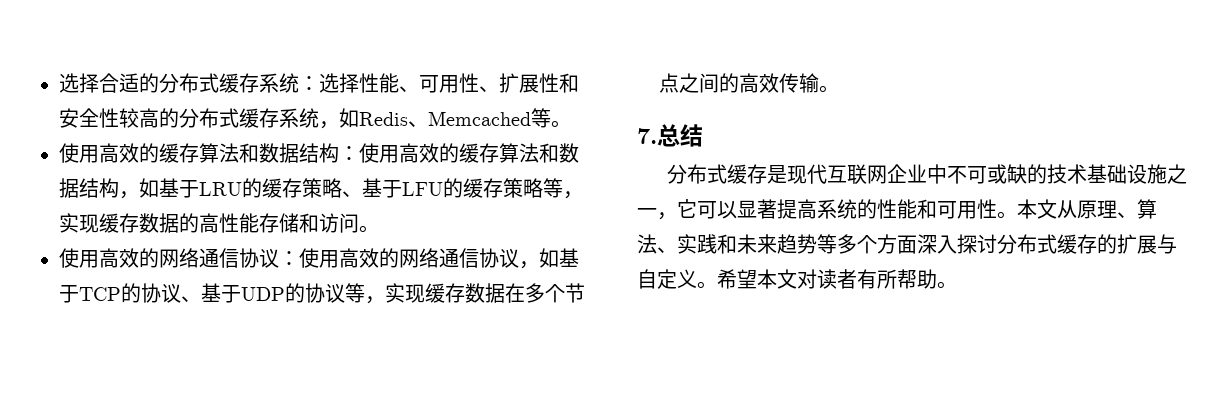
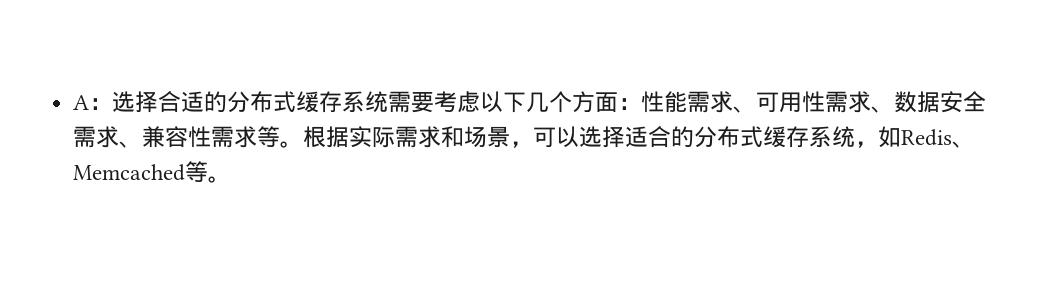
(59, 83) none -> [73,95,113,110] A：
[299,73,579,93] [59,108,159,128] ：选择性能、可用性、扩展性和安全性较高 -> [388,91,987,113] [73,126,672,148] 需要考虑以下几个方面：性能需求、可用性需求、数据安全需求、兼容性需求等。根据实际需求和场景，可以选择适合
[59,143,579,163] [59,178,583,199] [59,213,379,233] [59,248,579,269] [59,283,585,304] [659,73,839,93] [637,124,703,147] [666,164,1187,185] [637,199,1157,220] [637,234,1177,254] [637,269,957,289] // 使用高效的缓存算法和数据结构：使用高效的缓存算法和数据结构，如基于LRU的缓存策略、基于LFU的缓存策略等，实现缓存数据的高性能存储和访问。 // 使用高效的网络通信协议：使用高效的网络通信协议，如基于TCP的协议、基于UDP的协议等，实现缓存数据在多个节点之间的高效传输。 // 7.总结 // 分布式缓存是现代互联网企业中不可或缺的技术基础设施之一，它可以显著提高系统的性能和可用性。本文从原理、算法、实践和未来趋势等多个方面深入探讨分布式缓存的扩展与自定义。希望本文对读者有所帮助。 -> (232, 179) none

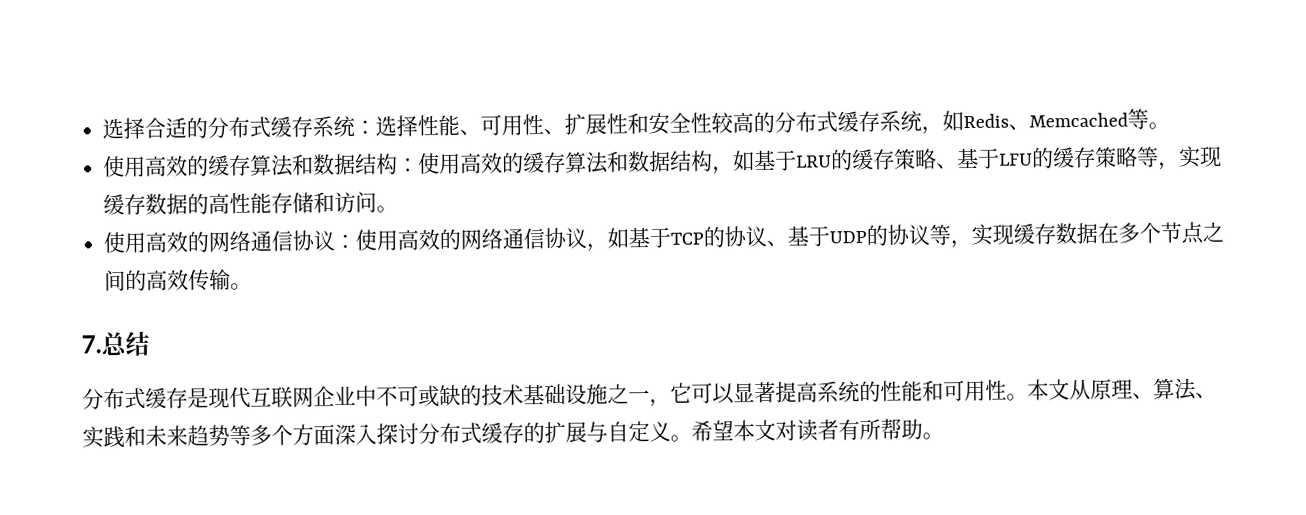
[73,95,113,110] A： -> (102, 128) none
[388,91,987,113] [73,126,672,148] 需要考虑以下几个方面：性能需求、可用性需求、数据安全需求、兼容性需求等。根据实际需求和场景，可以选择适合 -> [354,112,755,137] ：选择性能、可用性、扩展性和安全性较高
(232, 179) none -> [103,145,1223,178] [103,191,399,216] [103,221,1225,254] [104,268,253,292] [81,331,150,356] [82,377,1217,410] [82,418,944,449] // 使用高效的缓存算法和数据结构：使用高效的缓存算法和数据结构，如基于LRU的缓存策略、基于LFU的缓存策略等，实现缓存数据的高性能存储和访问。 // 使用高效的网络通信协议：使用高效的网络通信协议，如基于TCP的协议、基于UDP的协议等，实现缓存数据在多个节点之间的高效传输。 // 7.总结 // 分布式缓存是现代互联网企业中不可或缺的技术基础设施之一，它可以显著提高系统的性能和可用性。本文从原理、算法、实践和未来趋势等多个方面深入探讨分布式缓存的扩展与自定义。希望本文对读者有所帮助。

